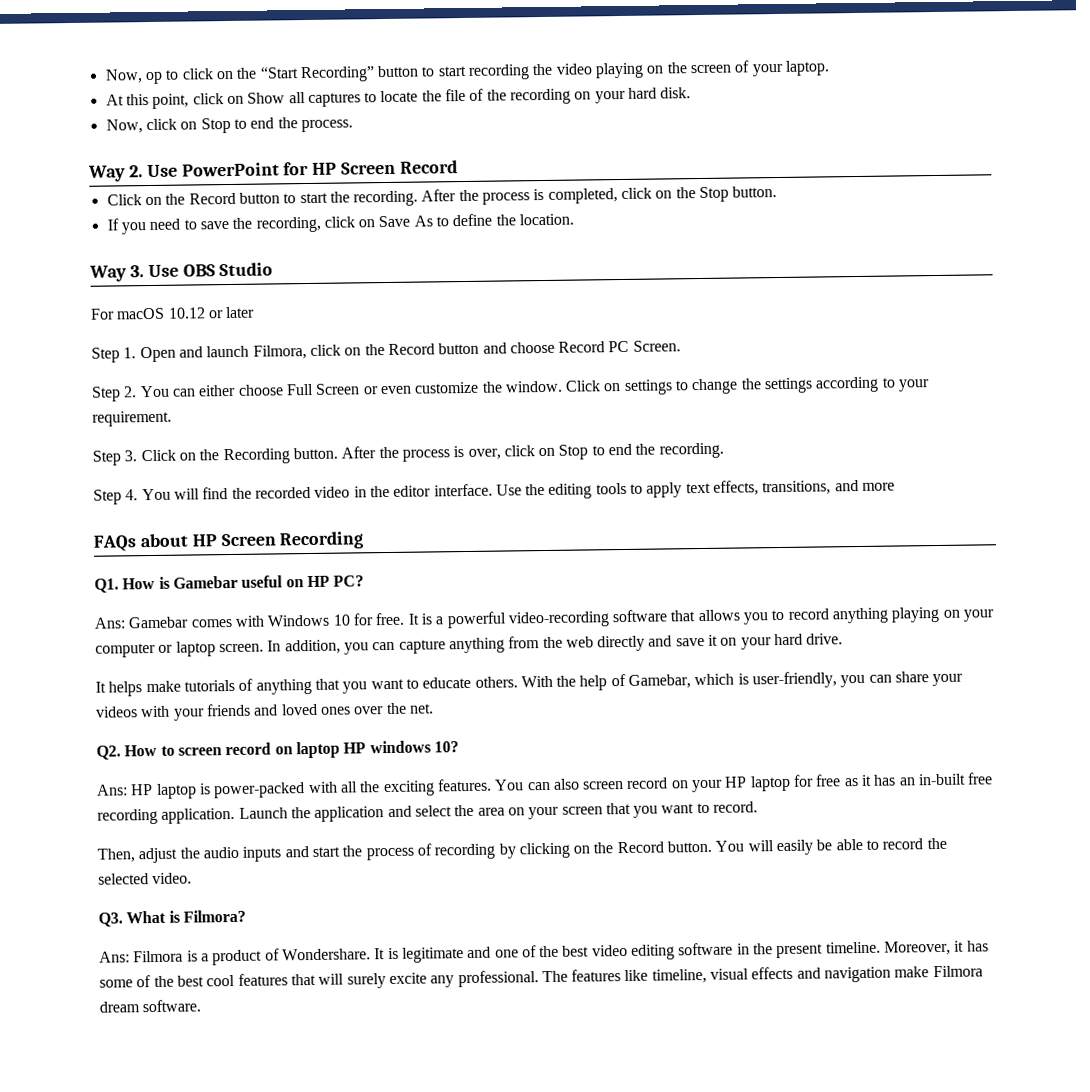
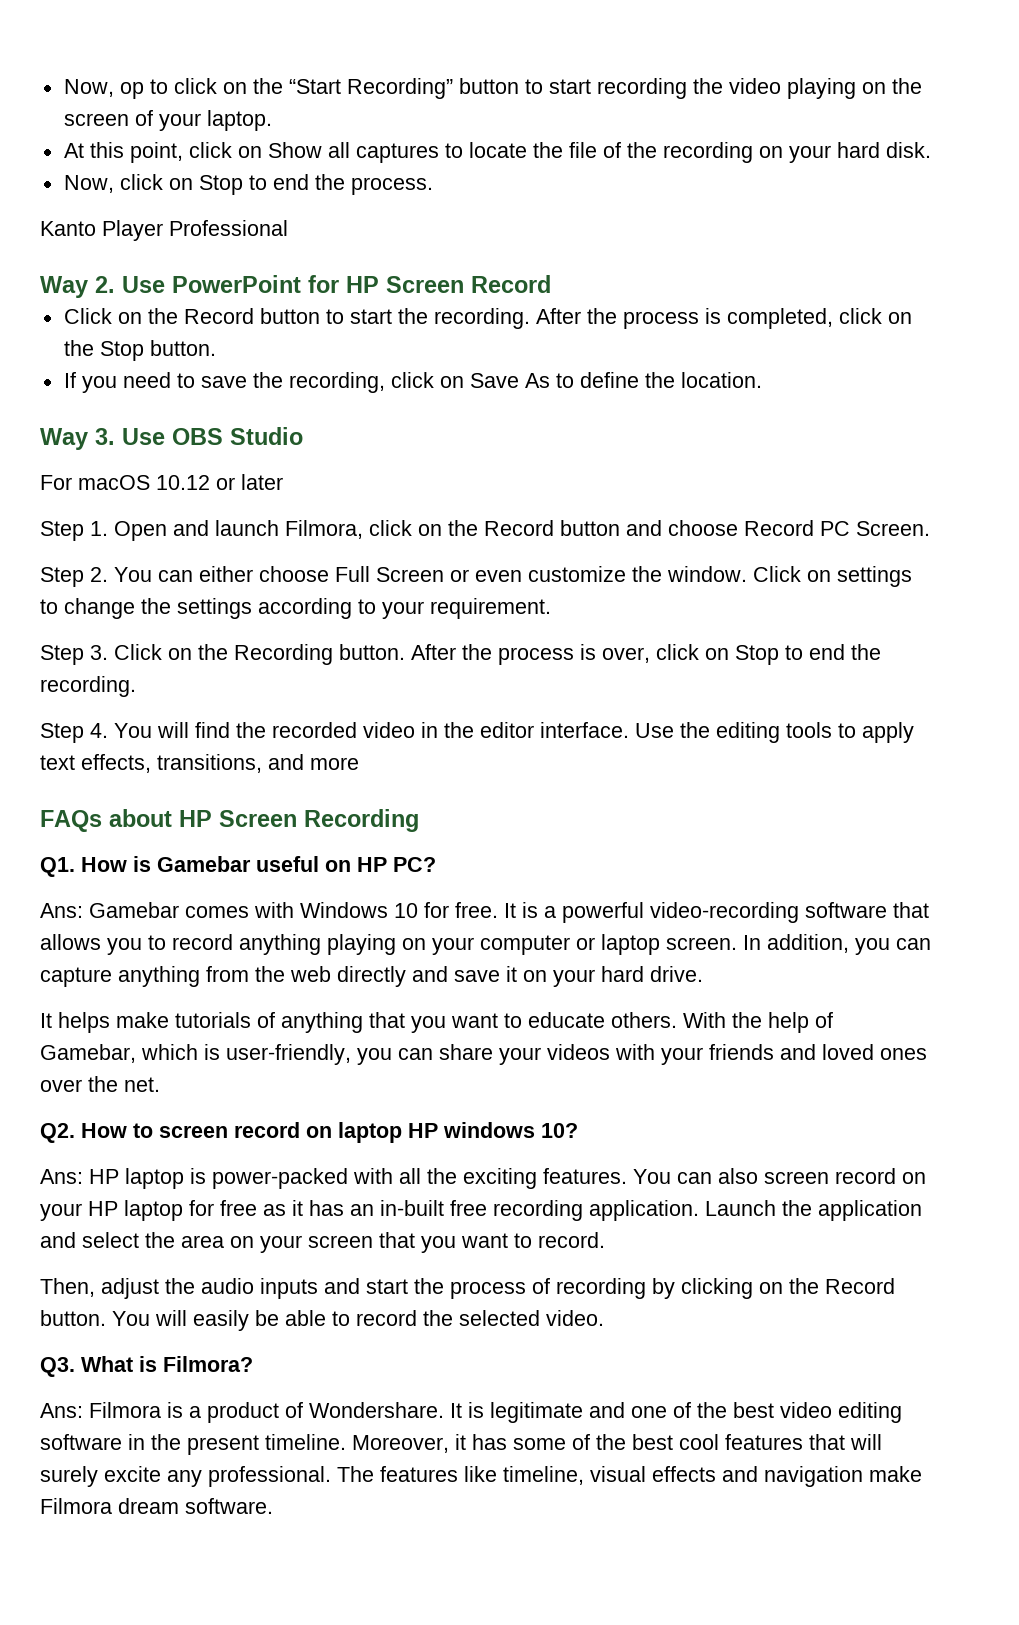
(353, 126) none -> [40,220,288,241] // Kanto Player Professional

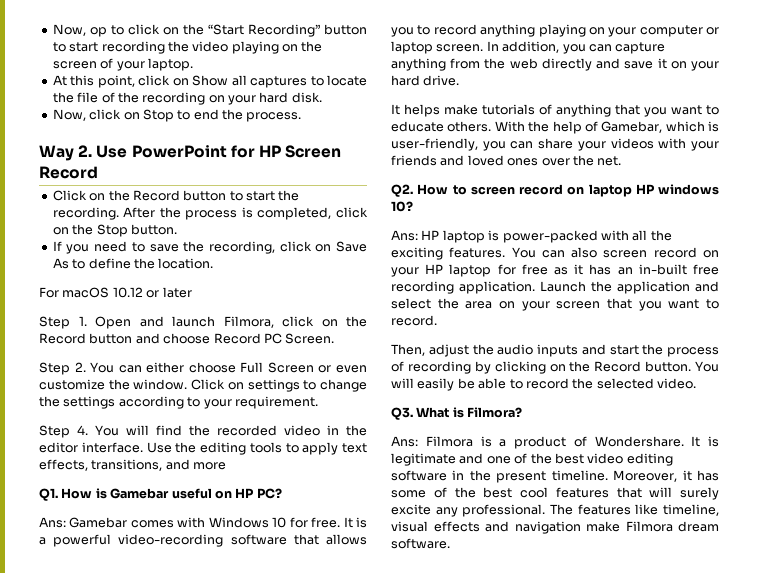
[40,220,288,241] // Kanto Player Professional -> (302, 117) none
[40,427,303,450] // Way 3. Use OBS Studio -> (214, 263) none
[40,644,881,665] [40,676,136,697] // Step 3. Click on the Recording button. After the process is over, click on Stop to end the recording. -> (318, 402) none
[40,809,419,832] // FAQs about HP Screen Recording -> (227, 466) none

